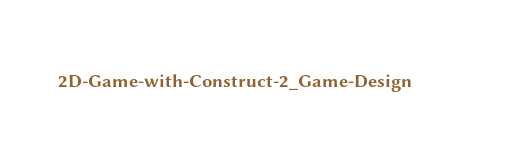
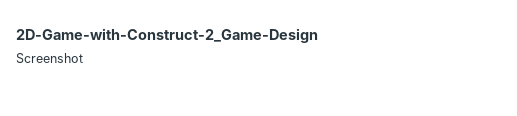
(412, 83) none -> [16,53,83,64] // Screenshot

